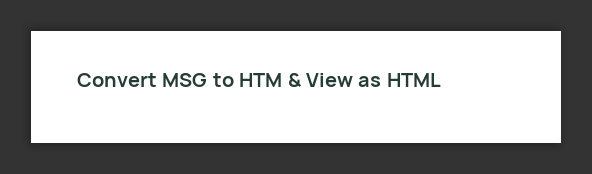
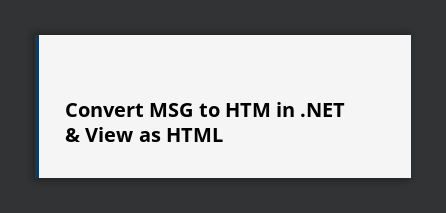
(283, 80) none -> [276,102,346,117] in .NET

